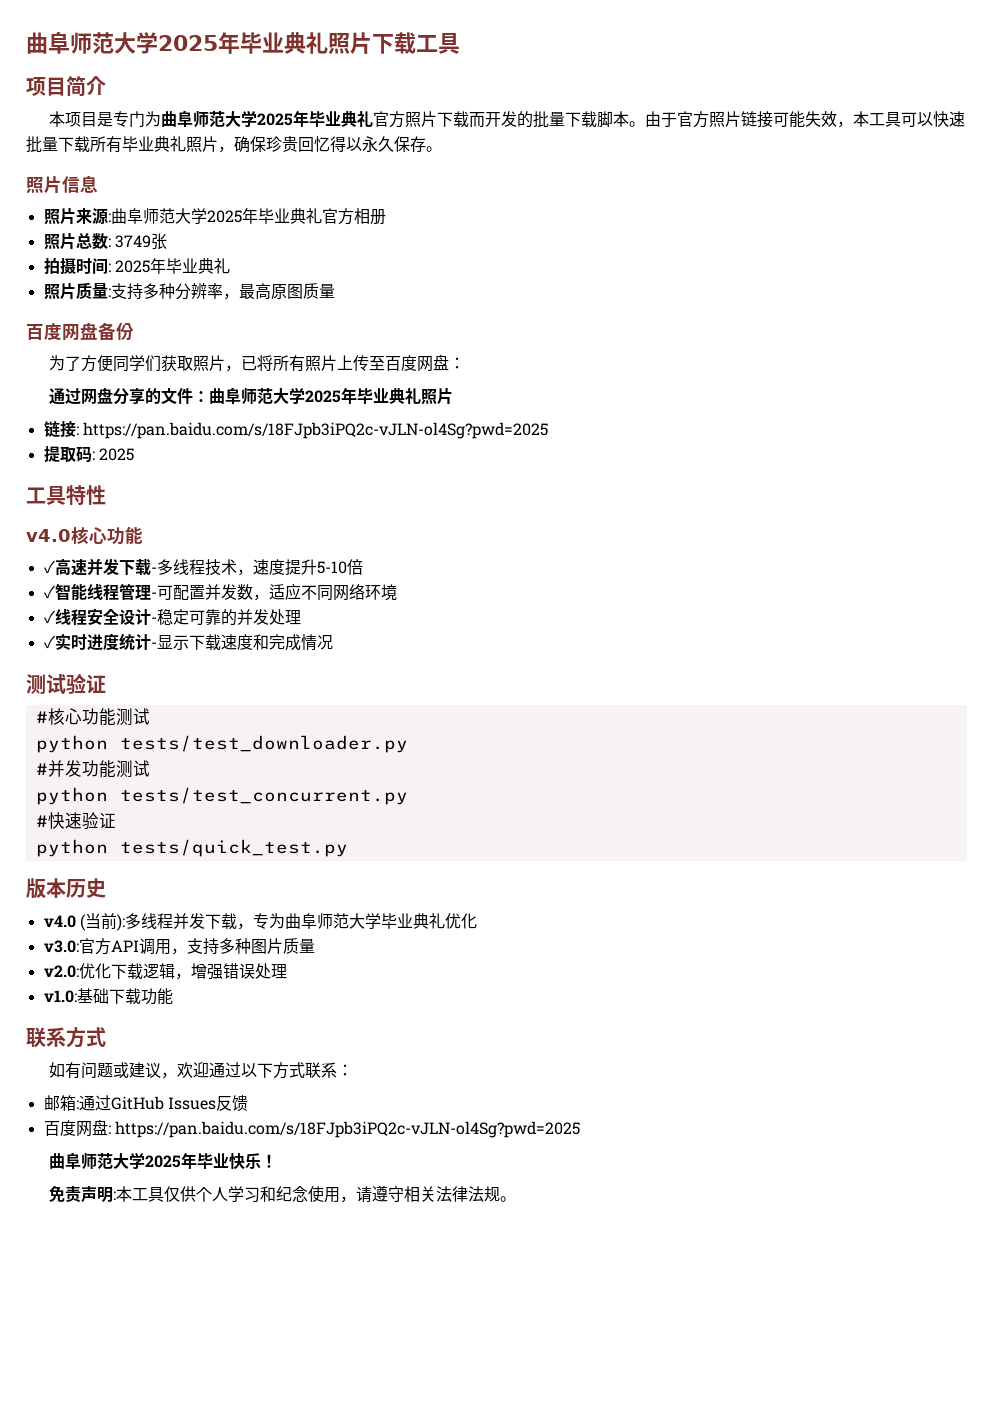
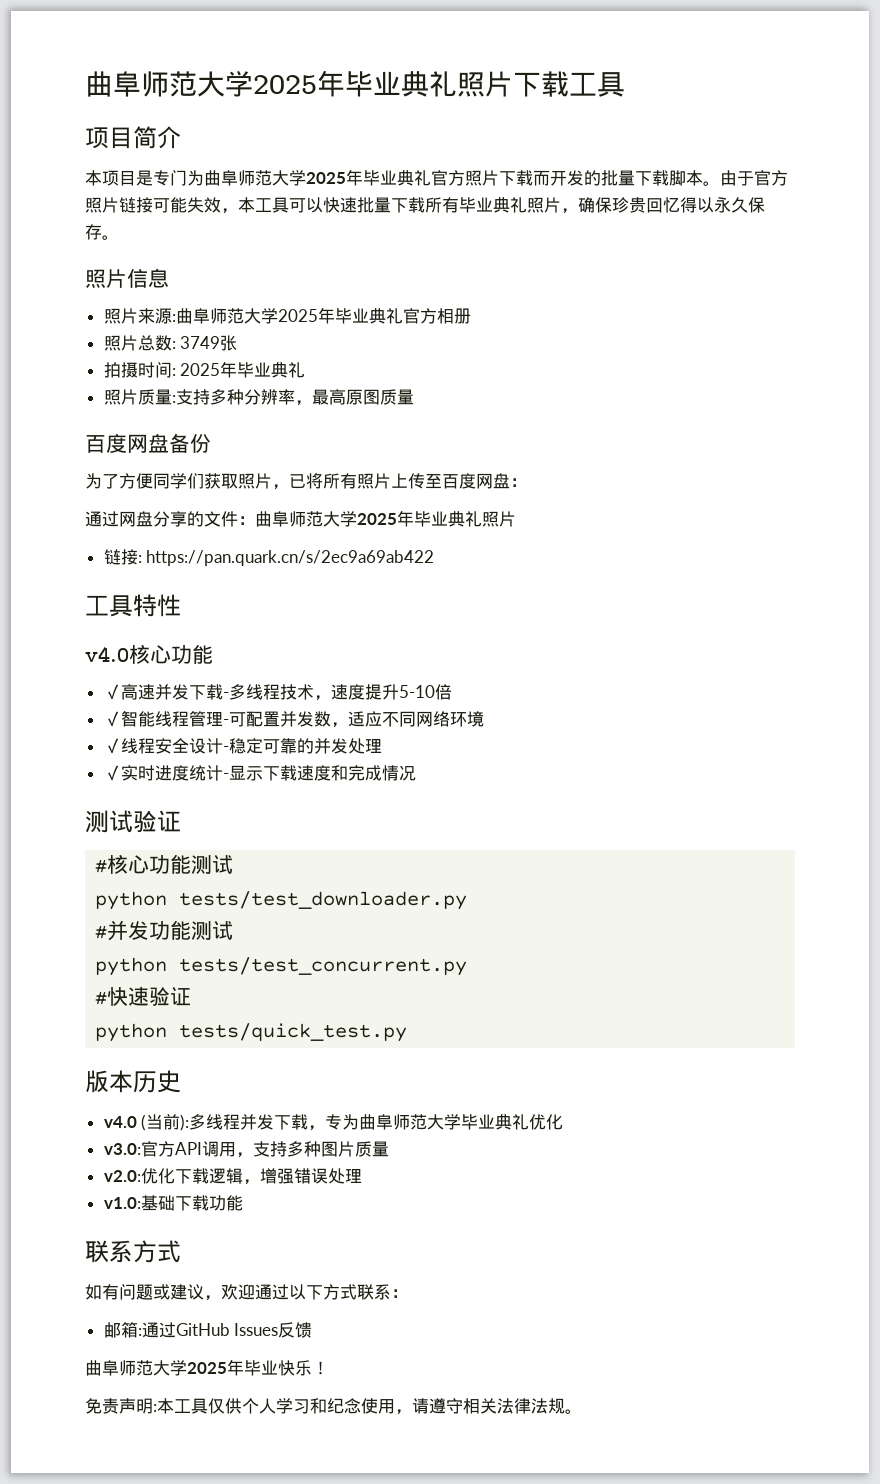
[82,422,548,439] [43,446,134,463] https://pan.baidu.com/s/18FJpb3iPQ2c-vJLN-ol4Sg?pwd=2025 // 提取码: 2025 -> [146,550,435,566] https://pan.quark.cn/s/2ec9a69ab422
[43,1119,580,1138] // 百度网盘: https://pan.baidu.com/s/18FJpb3iPQ2c-vJLN-ol4Sg?pwd=2025 -> (313, 1330) none

